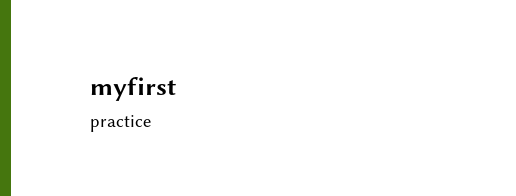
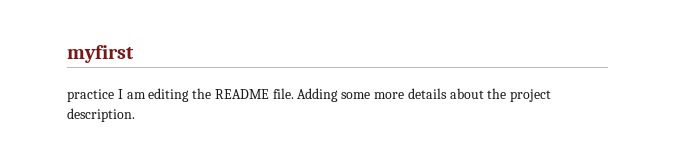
(151, 123) none -> [117,88,552,102] [67,108,135,122] I am editing the README file. Adding some more details about the project description.

